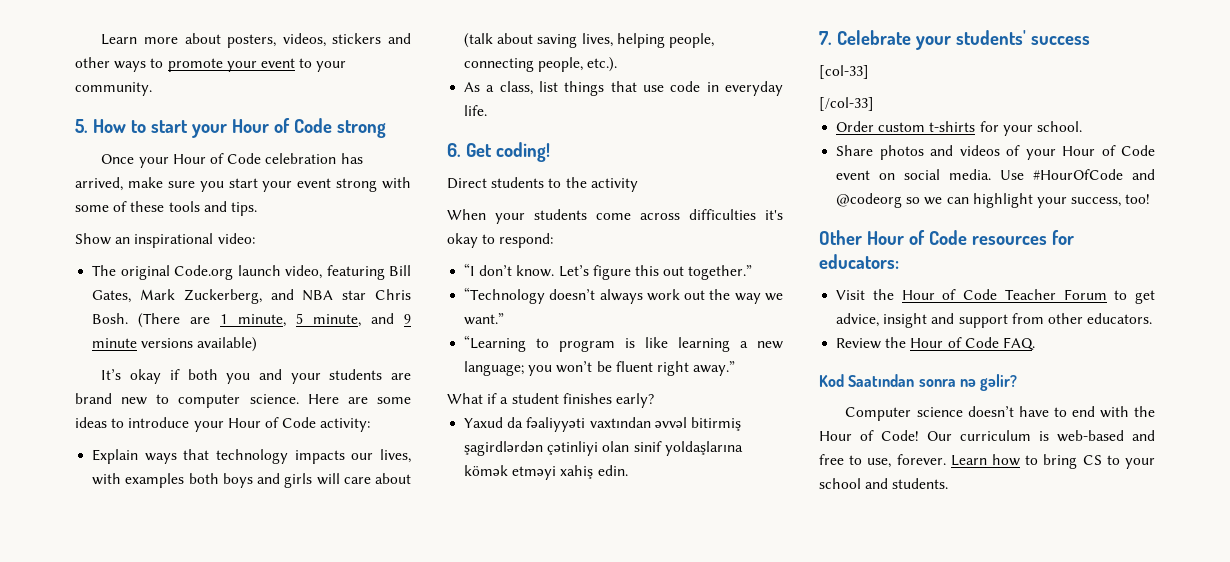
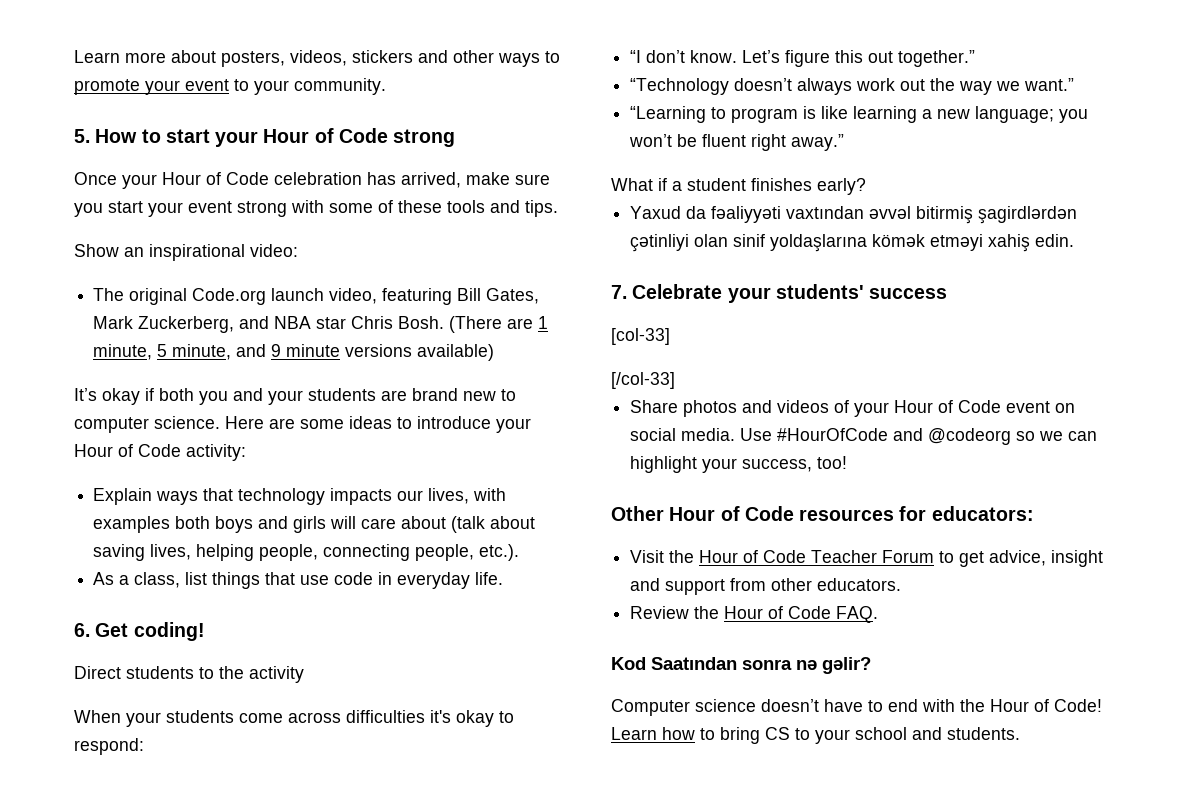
[836,121,1082,136] // Order custom t-shirts for your school. -> (675, 380) none
[927,430,1155,442] [819,454,946,468] Our curriculum is web-based and free to use, forever. -> (1102, 705) none

